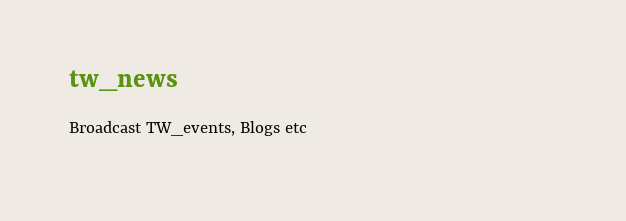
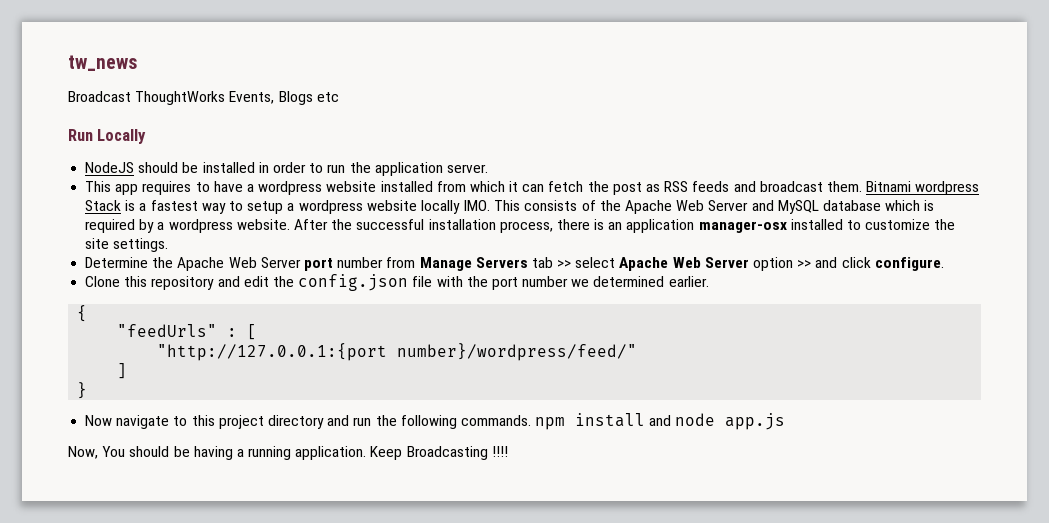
[145,122,235,136] TW_events, -> [135,91,275,105] ThoughtWorks Events,
(307, 128) none -> [68,129,147,144] [85,162,488,176] [85,181,980,195] [85,200,935,214] [85,219,956,233] [85,238,169,252] [85,257,944,271] [85,274,709,291] [77,305,88,322] [117,324,258,340] [157,343,638,361] [117,363,128,379] [77,382,88,399] [85,413,786,430] [68,446,508,460] // Run Locally // NodeJS should be installed in order to run the application server. // This app requires to have a wordpress website installed from which it can fetch the post as RSS feeds and broadcast them. Bitnami wordpress Stack is a fastest way to setup a wordpress website locally IMO. This consists of the Apache Web Server and MySQL database which is required by a wordpress website. After the successful installation process, there is an application manager-osx installed to customize the site settings. // Determine the Apache Web Server port number from Manage Servers tab >> select Apache Web Server option >> and click configure. // Clone this repository and edit the config.json file with the port number we determined earlier. // { // "feedUrls" : [ // "http://127.0.0.1:{port number}/wordpress/feed/" // ] // } // Now navigate to this project directory and run the following commands. npm install and node app.js // Now, You should be having a running application. Keep Broadcasting !!!!

